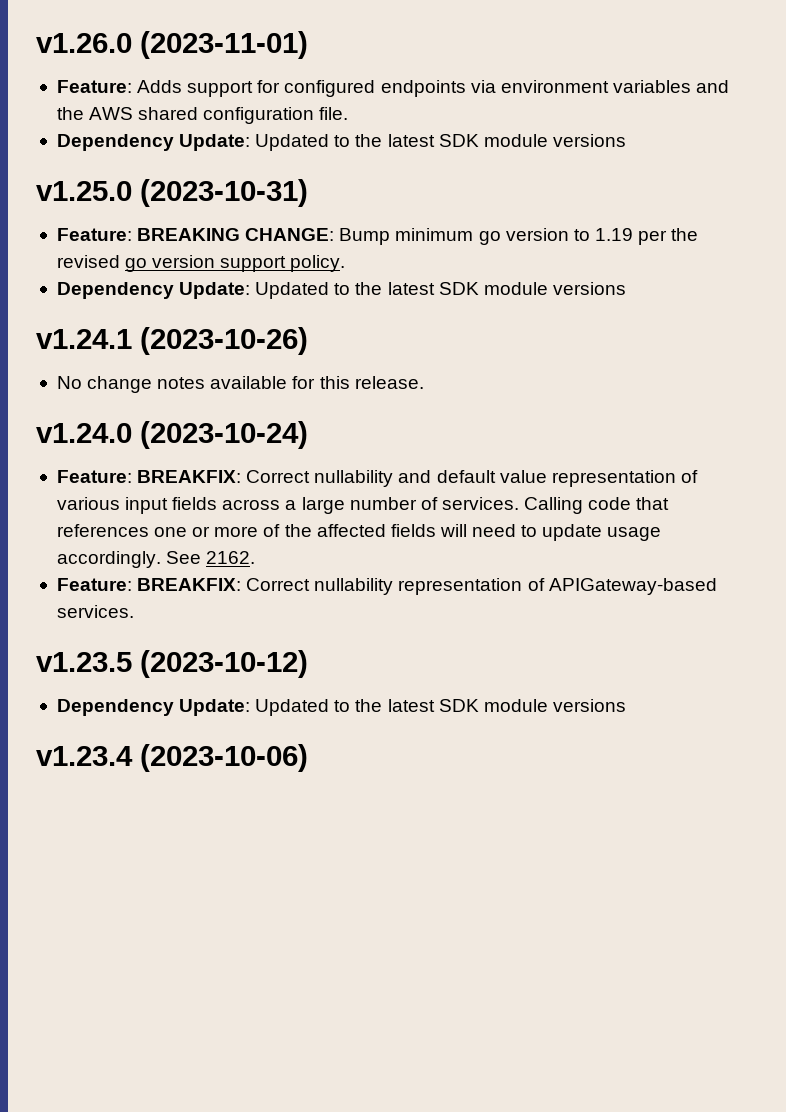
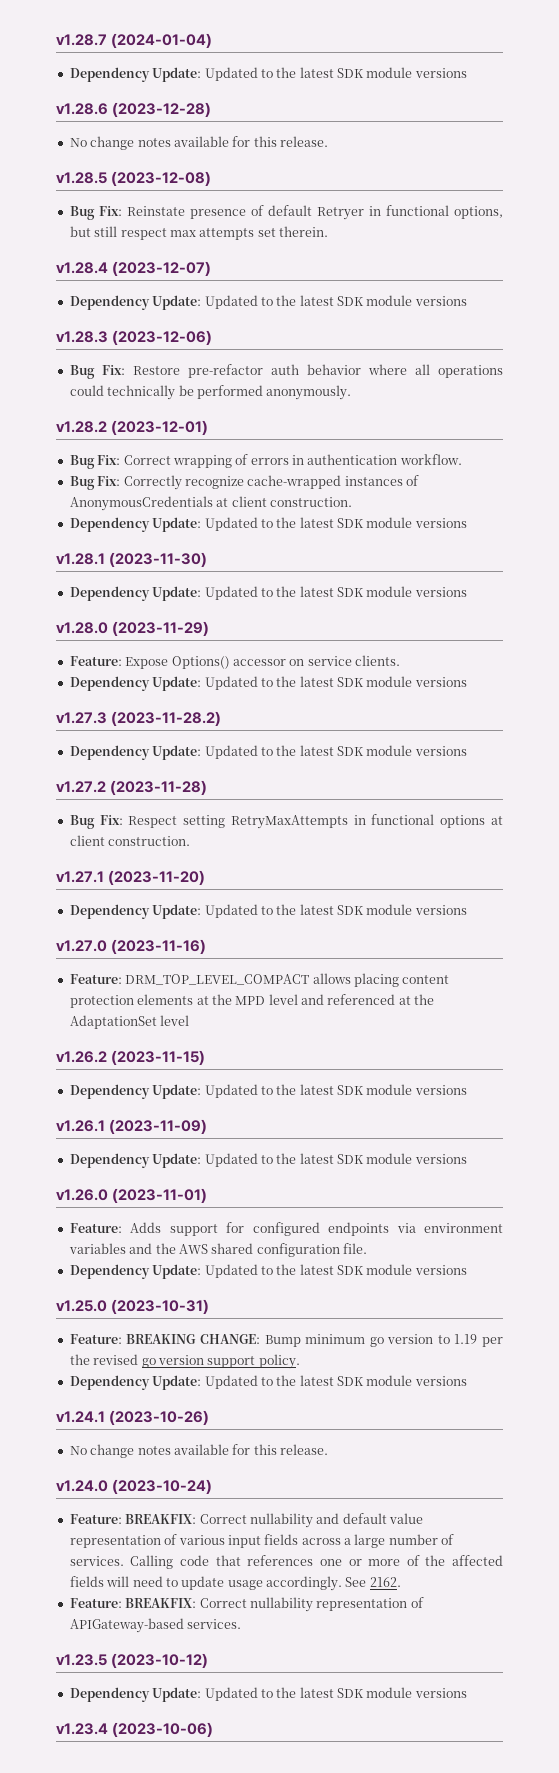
(36, 43) none -> [56,33,213,48] [69,67,467,82] [56,102,212,117] [69,136,328,150] [56,171,212,186] [69,205,503,220] [69,226,328,240] [56,261,212,276] [69,295,467,310] [56,330,213,345] [69,364,503,379] [69,385,352,400] [56,420,209,435] [69,454,462,469] [69,475,419,490] [69,496,352,511] [69,517,467,532] [56,552,208,567] [69,586,467,601] [56,621,210,636] [69,655,400,669] [69,676,467,691] [56,711,222,726] [69,745,467,760] [56,780,208,795] [69,814,503,829] [69,835,191,846] [56,870,206,885] [69,904,467,919] [56,939,207,954] [69,973,450,987] [69,994,435,1008] [69,1015,190,1029] [56,1050,206,1065] [69,1084,467,1099] [56,1119,208,1134] [69,1153,467,1168] v1.28.7 (2024-01-04) // Dependency Update: Updated to the latest SDK module versions // v1.28.6 (2023-12-28) // No change notes available for this release. // v1.28.5 (2023-12-08) // Bug Fix: Reinstate presence of default Retryer in functional options, but still respect max attempts set therein. // v1.28.4 (2023-12-07) // Dependency Update: Updated to the latest SDK module versions // v1.28.3 (2023-12-06) // Bug Fix: Restore pre-refactor auth behavior where all operations could technically be performed anonymously. // v1.28.2 (2023-12-01) // Bug Fix: Correct wrapping of errors in authentication workflow. // Bug Fix: Correctly recognize cache-wrapped instances of AnonymousCredentials at client construction. // Dependency Update: Updated to the latest SDK module versions // v1.28.1 (2023-11-30) // Dependency Update: Updated to the latest SDK module versions // v1.28.0 (2023-11-29) // Feature: Expose Options() accessor on service clients. // Dependency Update: Updated to the latest SDK module versions // v1.27.3 (2023-11-28.2) // Dependency Update: Updated to the latest SDK module versions // v1.27.2 (2023-11-28) // Bug Fix: Respect setting RetryMaxAttempts in functional options at client construction. // v1.27.1 (2023-11-20) // Dependency Update: Updated to the latest SDK module versions // v1.27.0 (2023-11-16) // Feature: DRM_TOP_LEVEL_COMPACT allows placing content protection elements at the MPD level and referenced at the AdaptationSet level // v1.26.2 (2023-11-15) // Dependency Update: Updated to the latest SDK module versions // v1.26.1 (2023-11-09) // Dependency Update: Updated to the latest SDK module versions //

